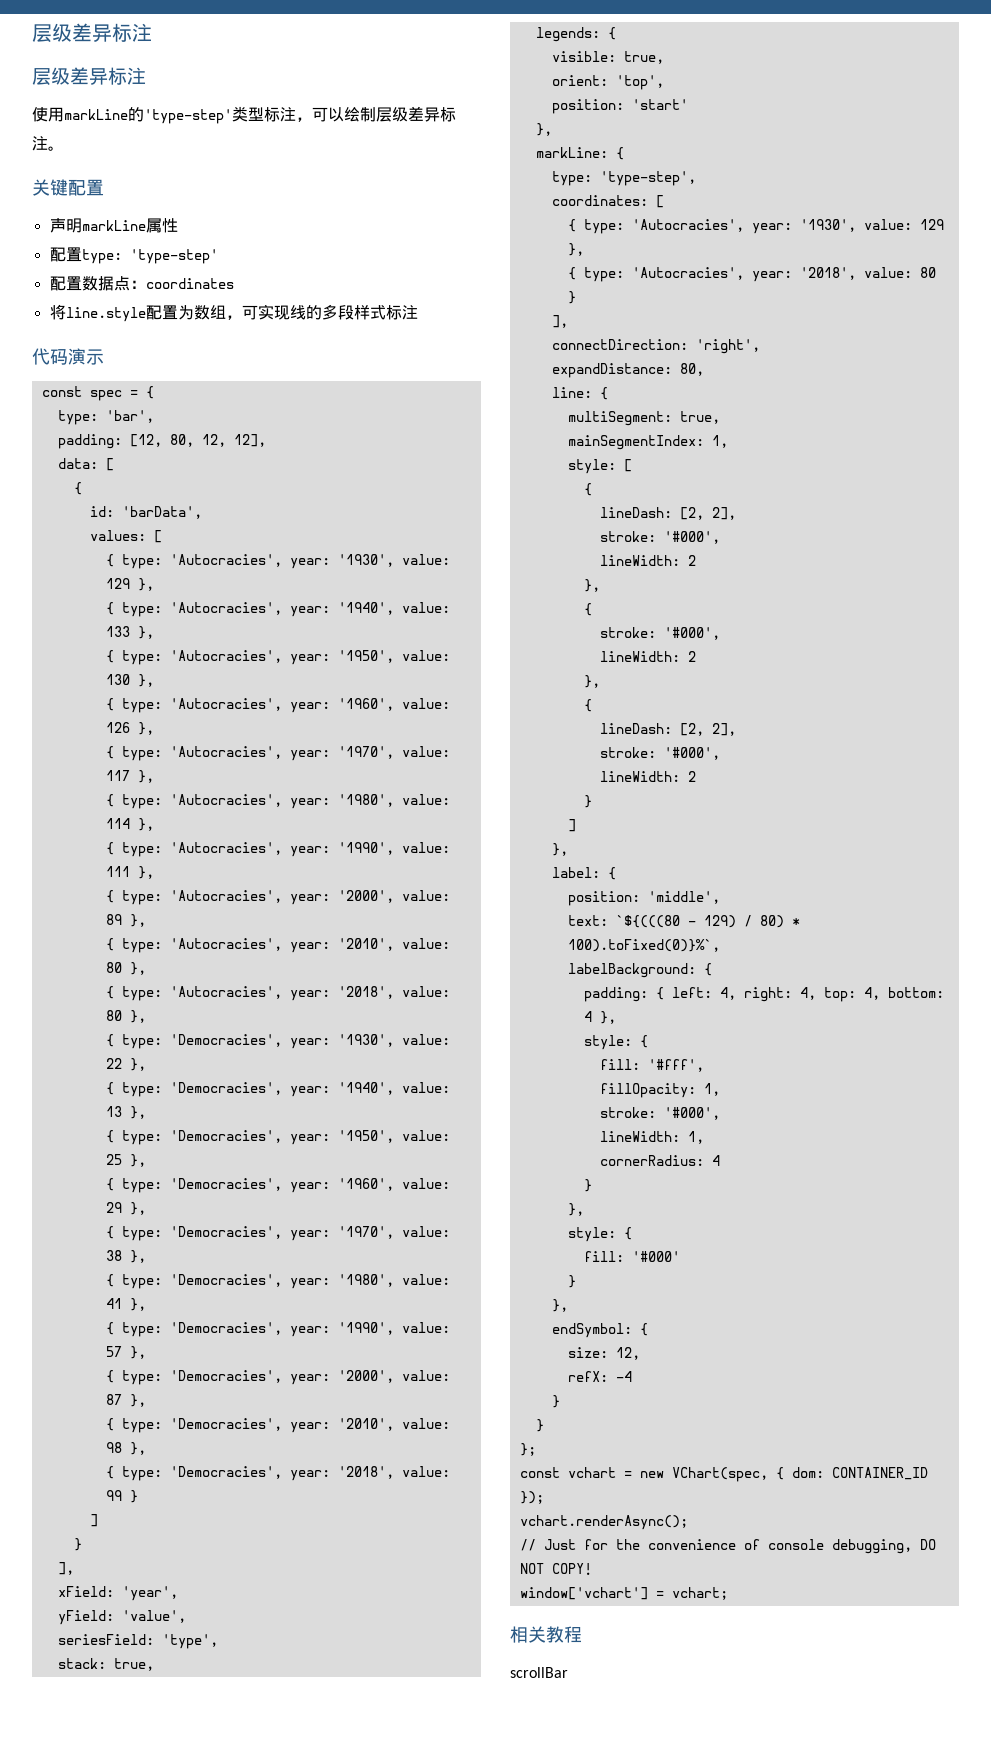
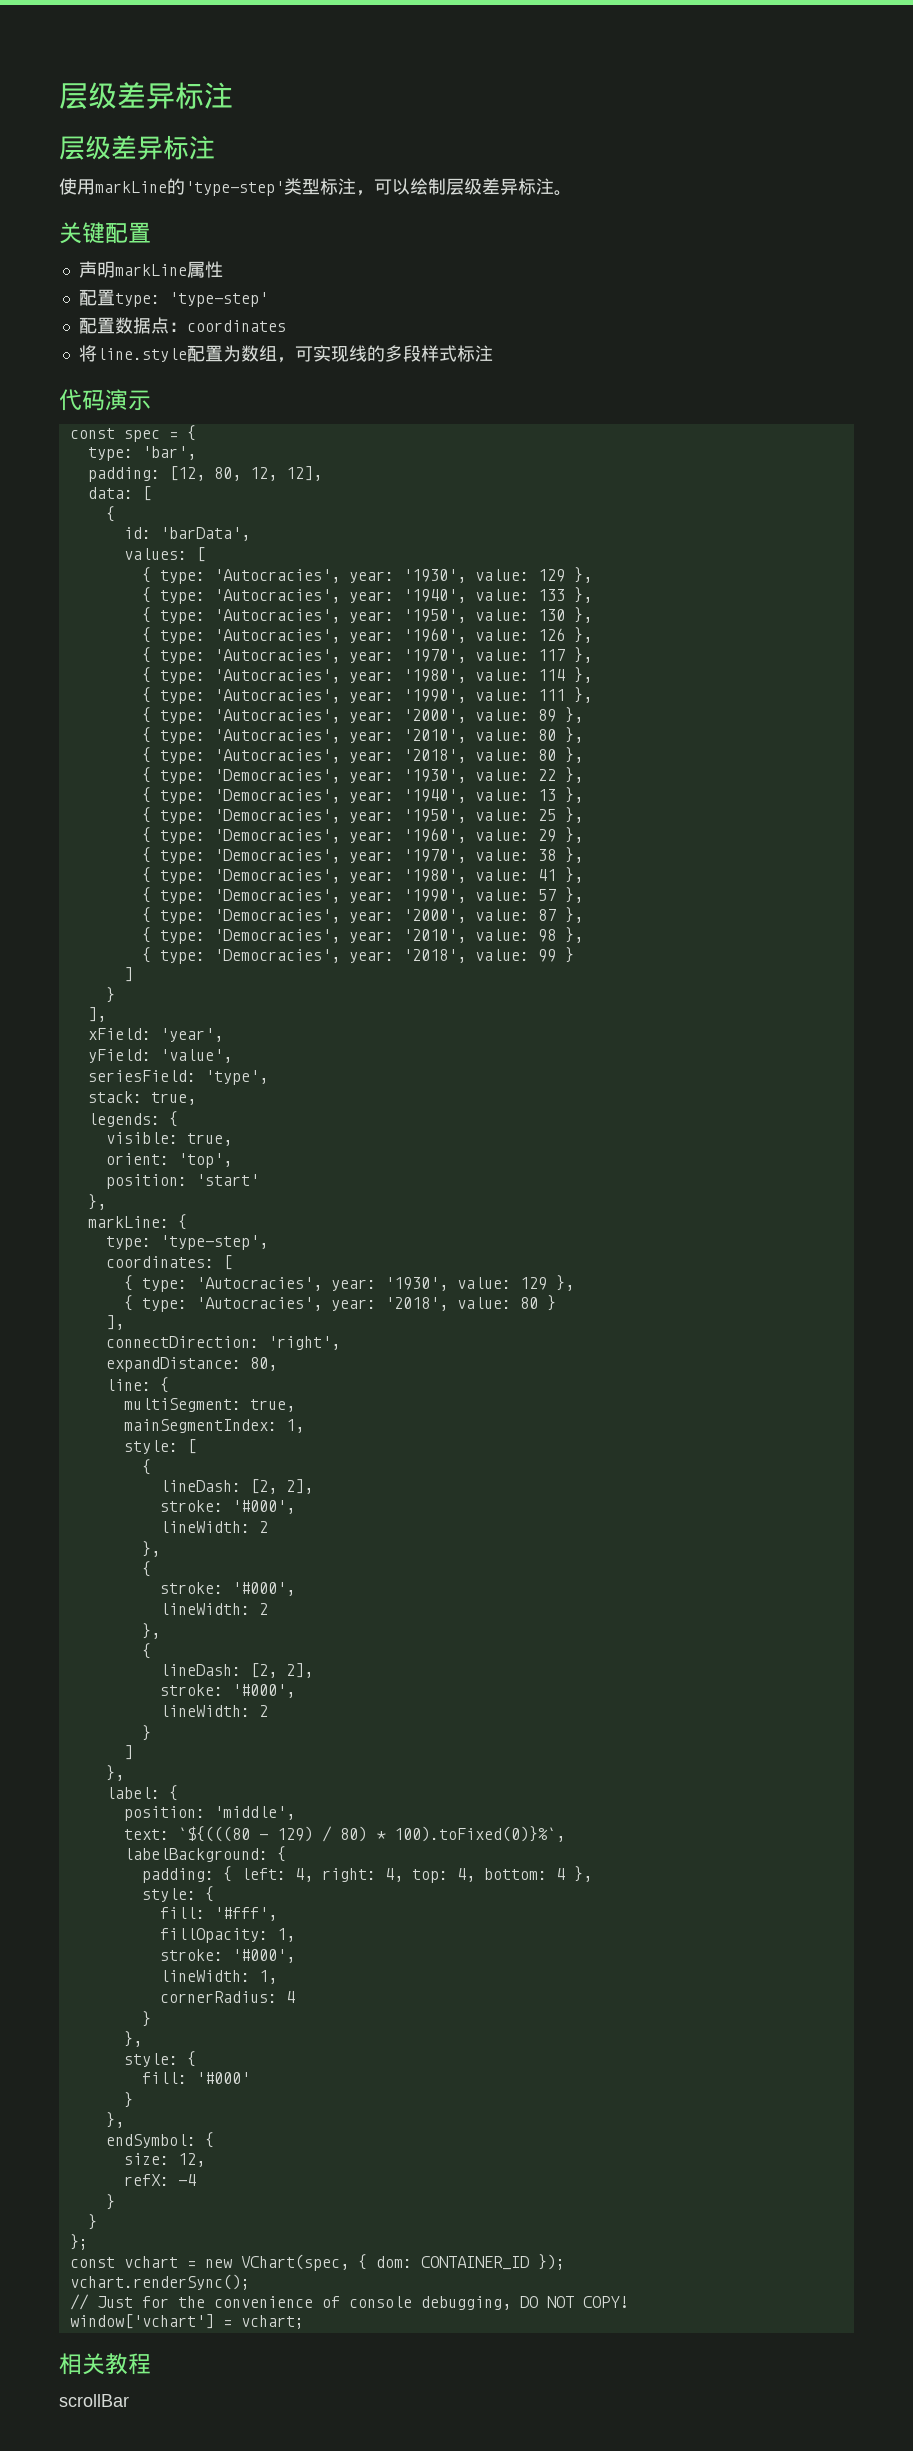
[519,1515,688,1530] vchart.renderAsync(); -> [69,2274,250,2290] vchart.renderSync();

